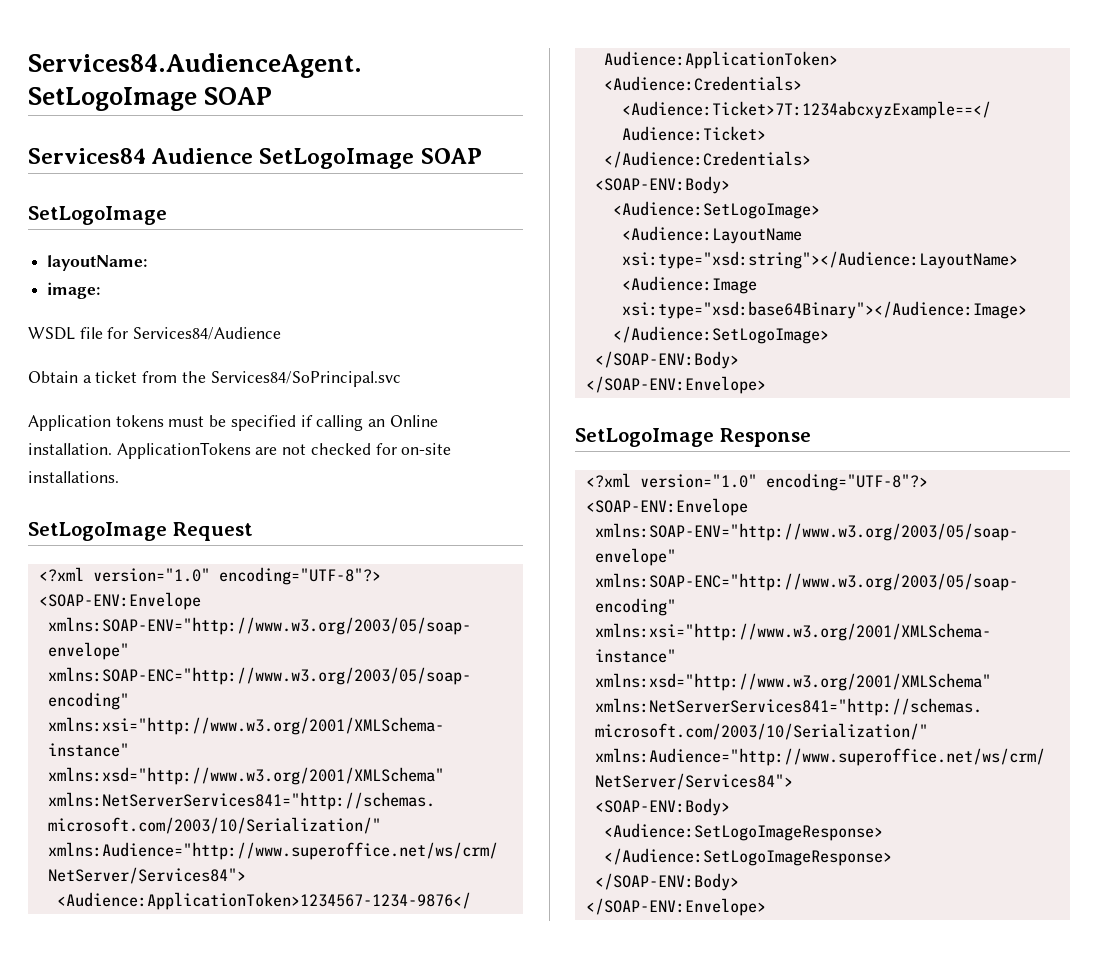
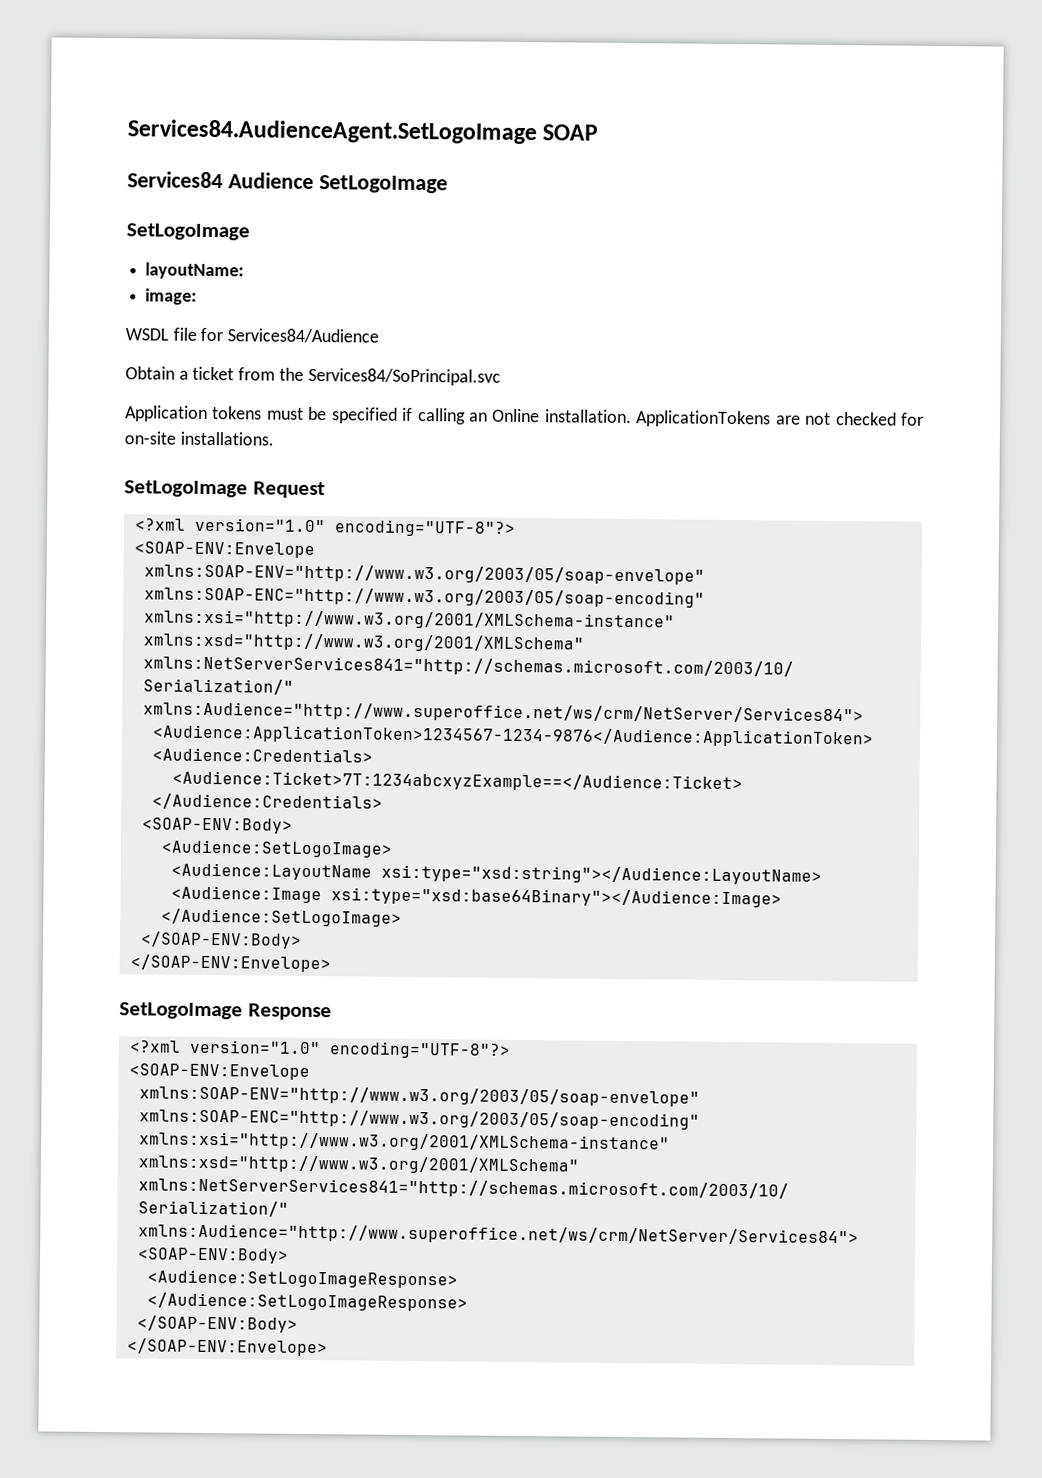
[420,148,482,164] SOAP -> (448, 184) none

